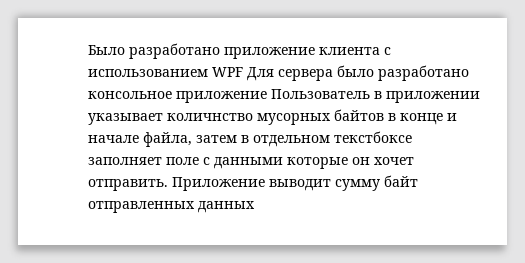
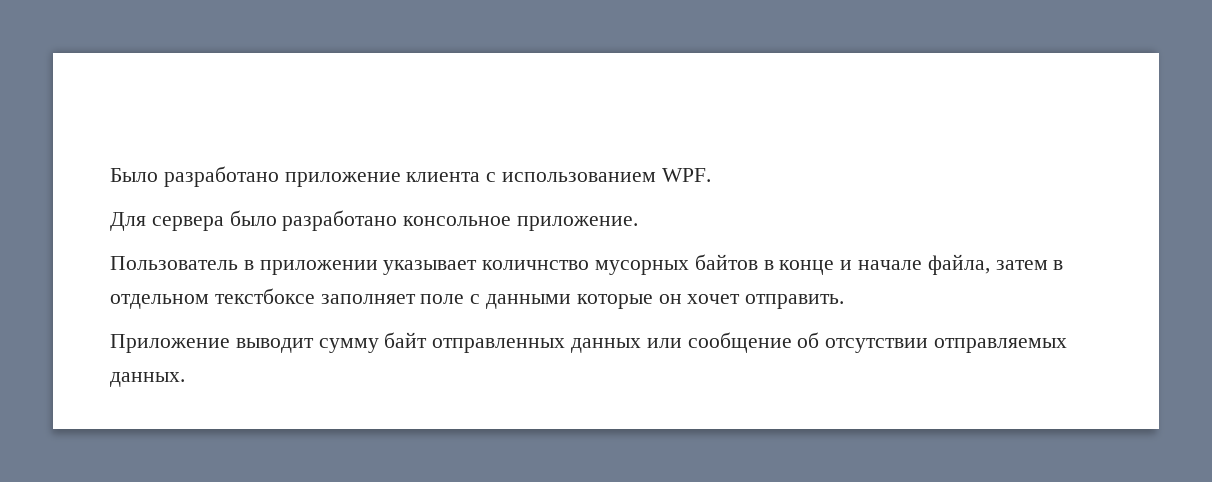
[212,67,243,77] WPF -> [661,168,711,182] WPF. //
[176,91,267,103] приложение -> [517,216,639,231] приложение. //
(168, 185) none -> (845, 301) //
(255, 207) none -> [646,332,1068,353] [110,372,185,387] или сообщение об отсутствии отправляемых данных.

